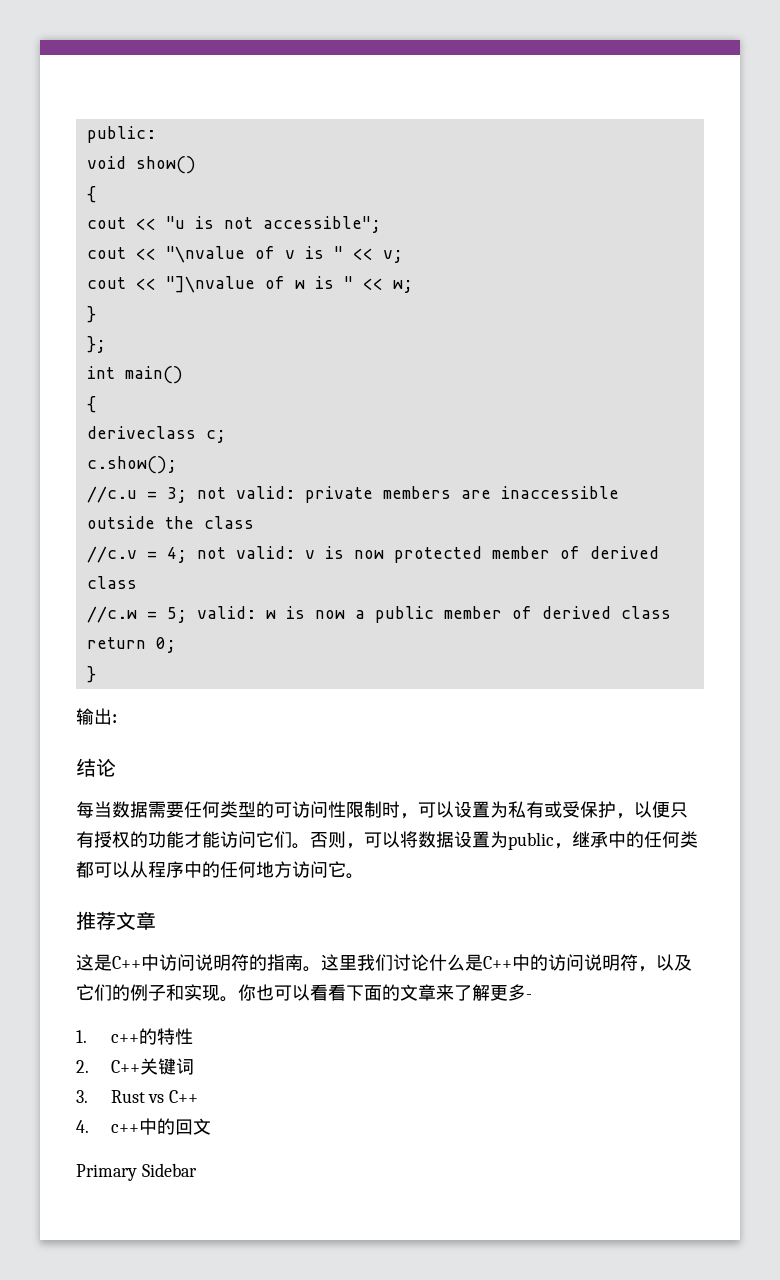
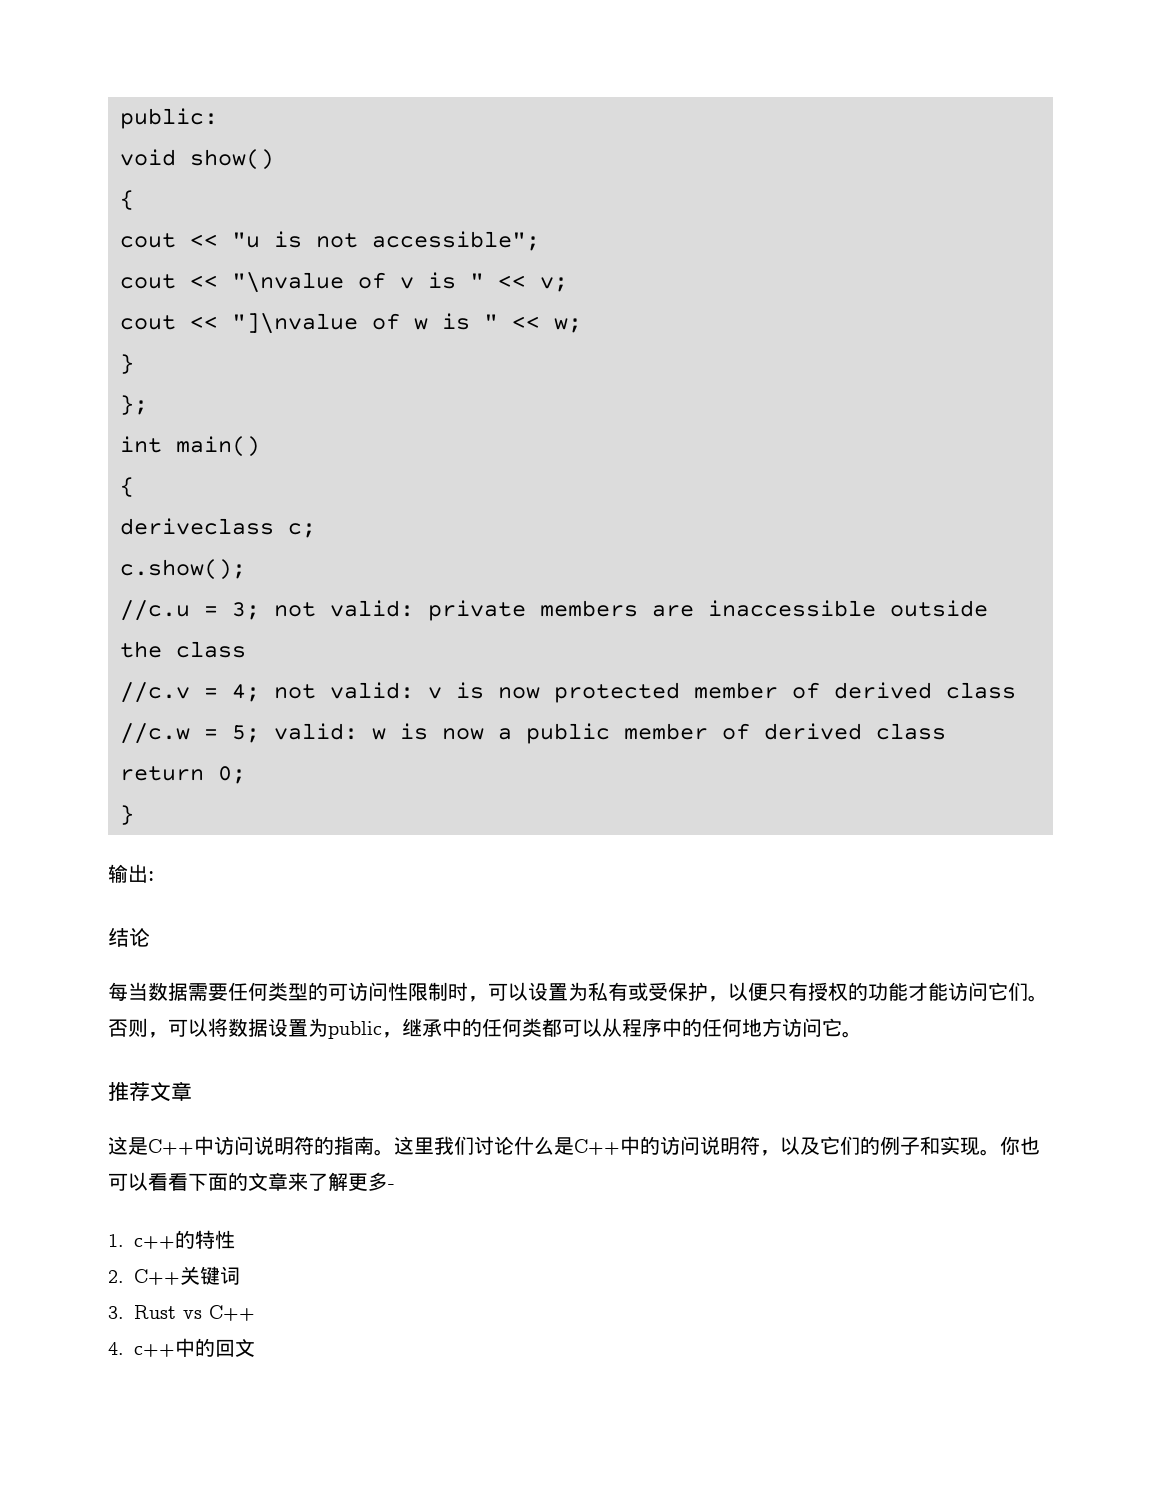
[76,1163,197,1181] // Primary Sidebar -> (255, 1347) none

